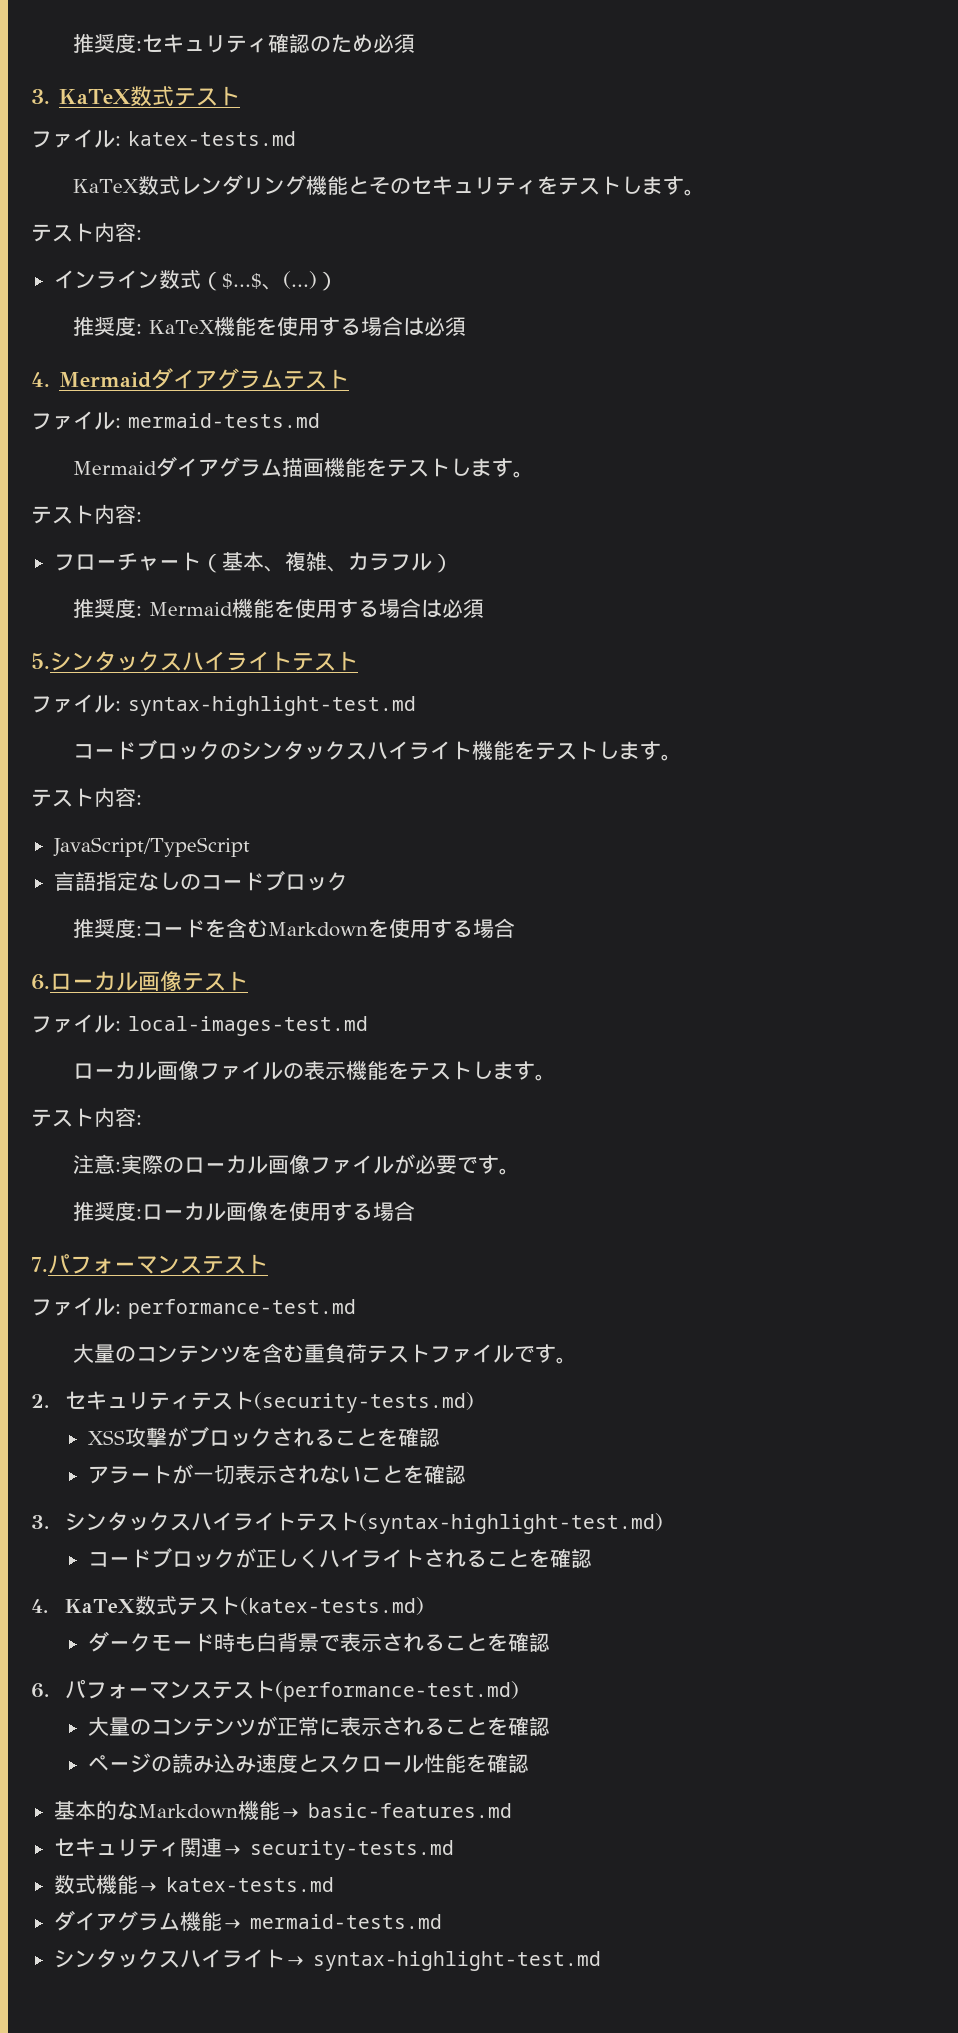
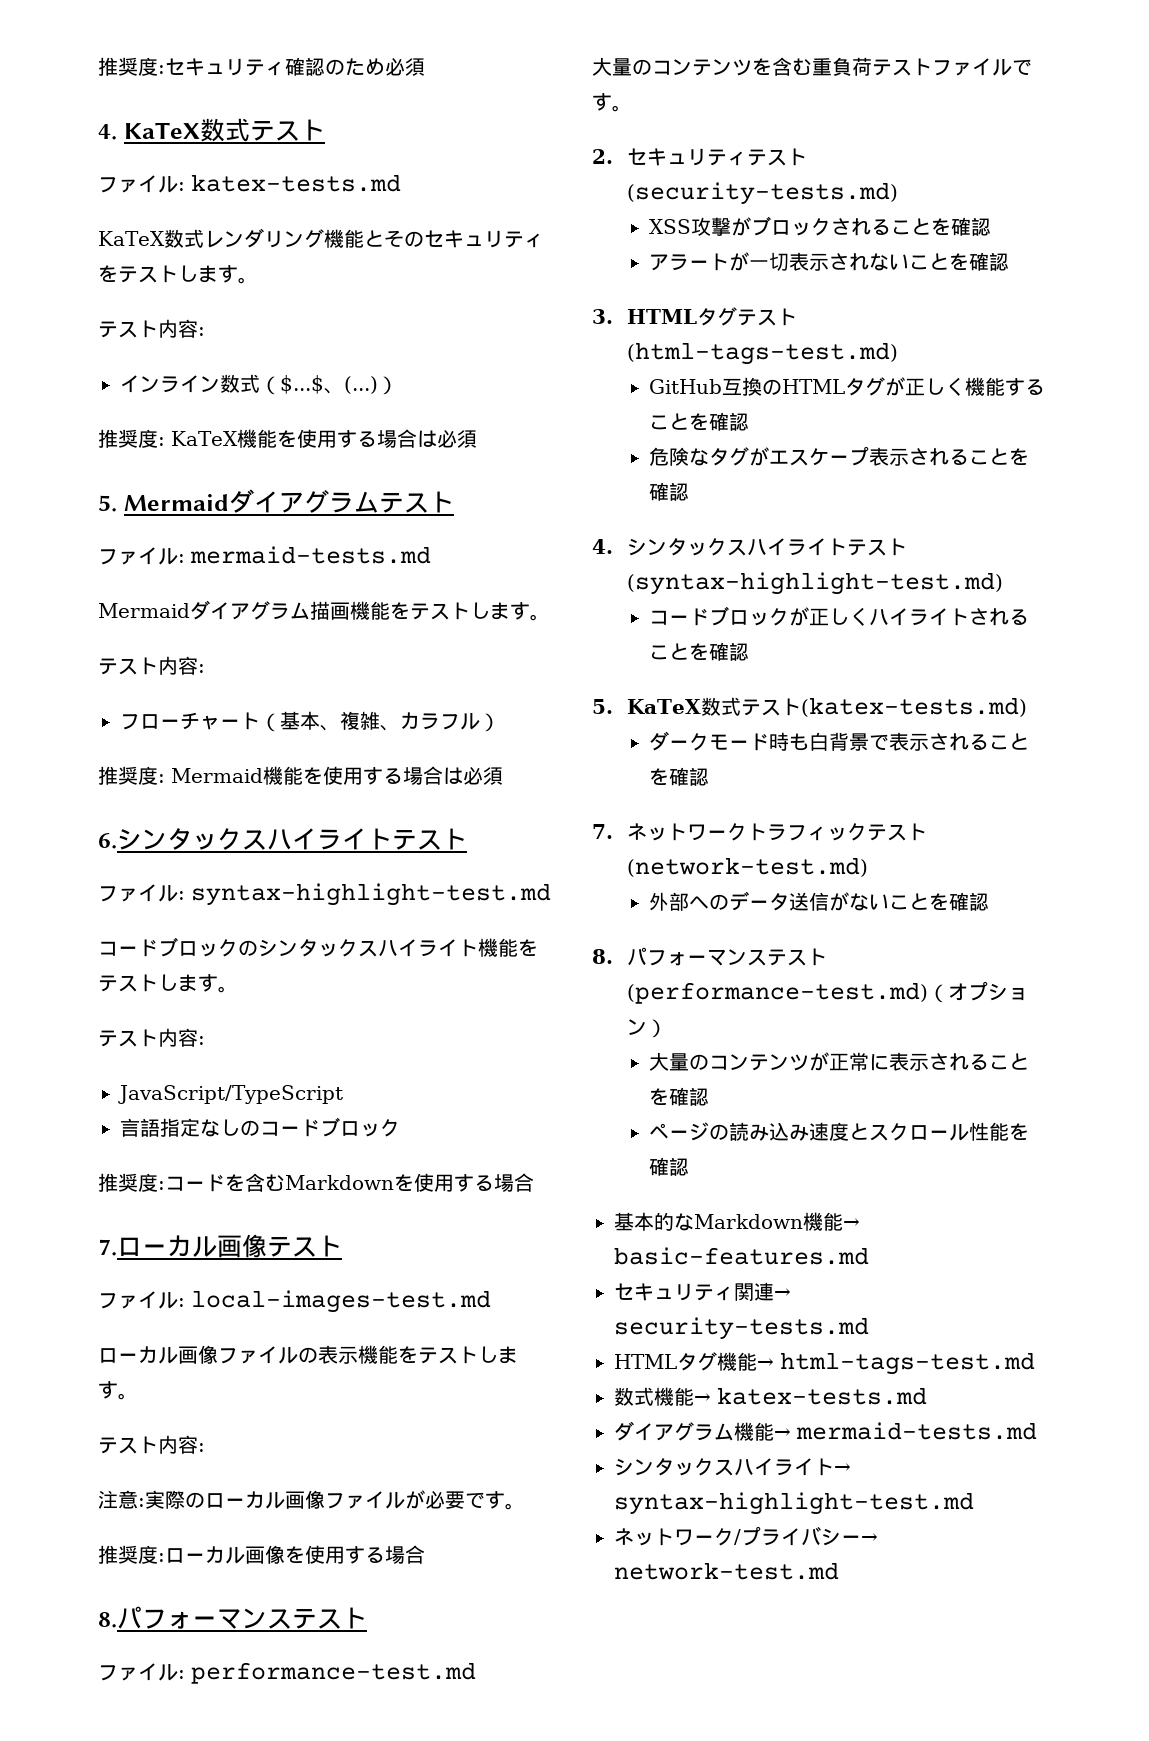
[31,89,50,104] 3. -> [98,124,117,140] 4.
[31,372,50,387] 4. -> [98,495,117,512] 5.
[31,653,50,669] 5. -> [98,833,117,849] 6.
[31,974,50,990] 6. -> [98,1239,117,1256] 7.
[31,1257,48,1272] 7. -> [98,1612,117,1628] 8.
(49, 1522) none -> [626,307,797,326] [626,342,898,365] [648,377,1045,396] [648,412,749,431] [648,446,1029,466] [648,482,689,501] [592,539,613,554] HTMLタグテスト(html-tags-test.md) // GitHub互換のHTMLタグが正しく機能することを確認 // 危険なタグがエスケープ表示されることを確認 // 4.
[31,1599,48,1613] 4. -> [592,699,613,714] 5.
[31,1683,49,1698] 6. -> [592,823,927,841] [626,857,868,877] [648,891,989,911] [592,949,613,964] 7.ネットワークトラフィックテスト(network-test.md) // 外部へのデータ送信がないことを確認 // 8.
(520, 1691) none -> [927,981,1028,1003] [626,1019,667,1038] （オプション）
(454, 1850) none -> [614,1352,1035,1375] // HTMLタグ機能→ html-tags-test.md
(601, 1961) none -> [614,1526,878,1546] [614,1562,839,1580] // ネットワーク/プライバシー→ network-test.md

